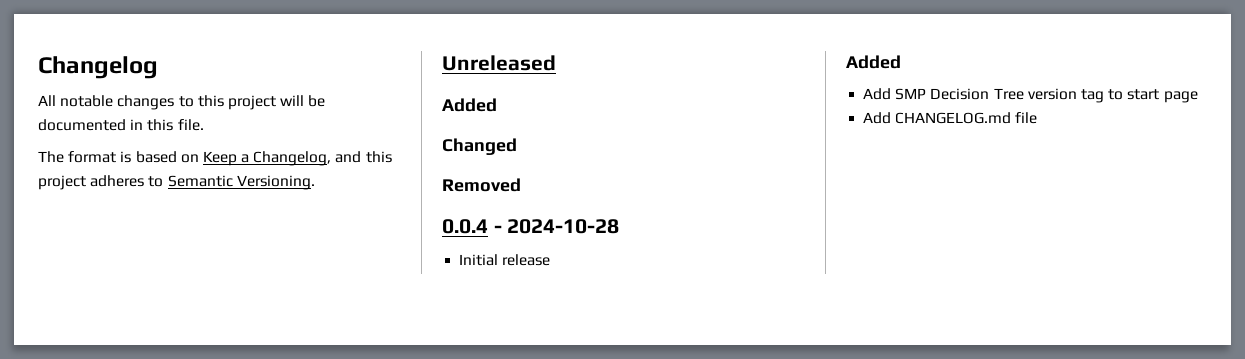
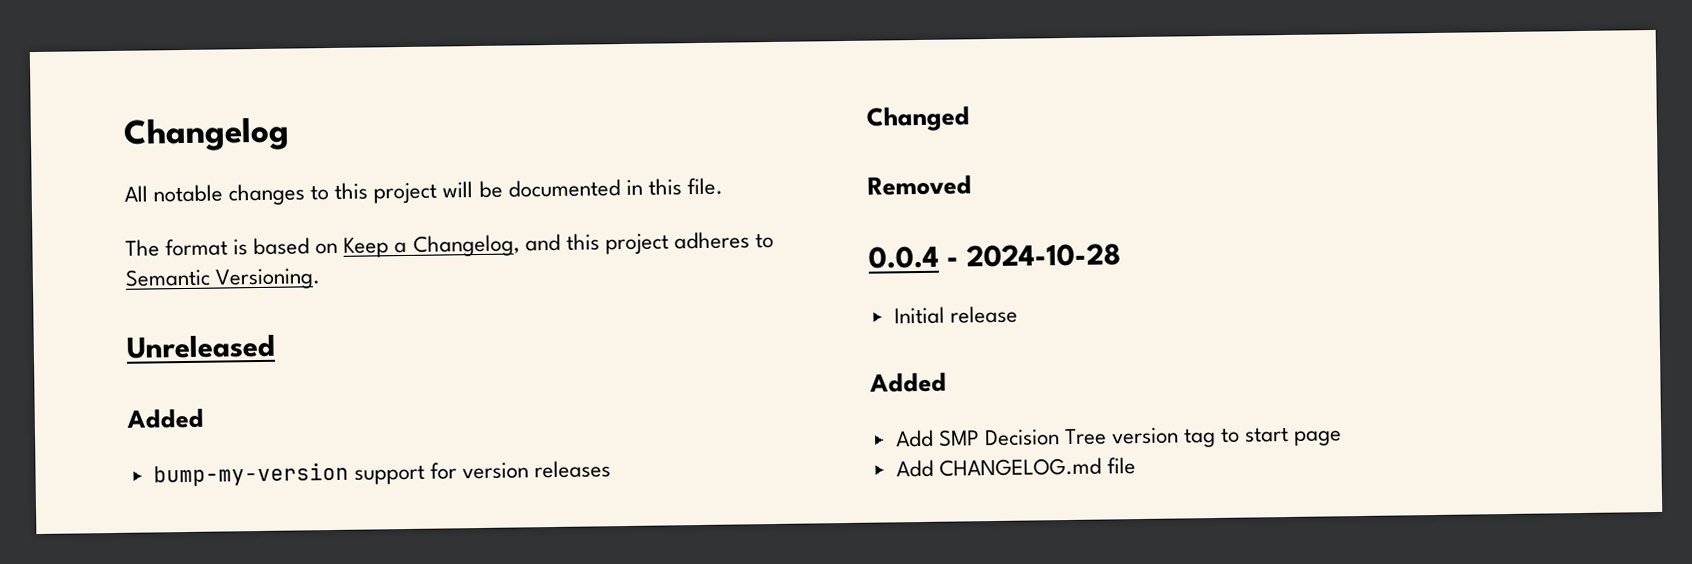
(497, 105) none -> [152,460,612,487] // bump-my-version support for version releases

